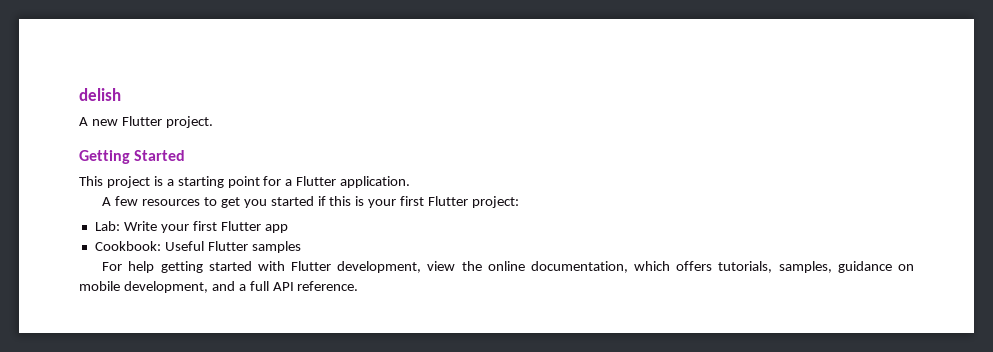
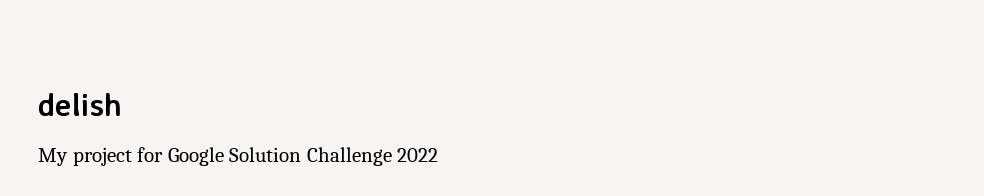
[79,116,213,128] [79,150,186,164] [79,176,411,188] [102,196,520,208] [94,221,288,233] [94,241,301,253] [102,261,914,273] [79,281,359,293] A new Flutter project. // Getting Started // This project is a starting point for a Flutter application. // A few resources to get you started if this is your first Flutter project: // Lab: Write your first Flutter app // Cookbook: Useful Flutter samples // For help getting started with Flutter development, view the online documentation, which offers tutorials, samples, guidance on mobile development, and a full API reference. -> [38,147,439,166] My project for Google Solution Challenge 2022

